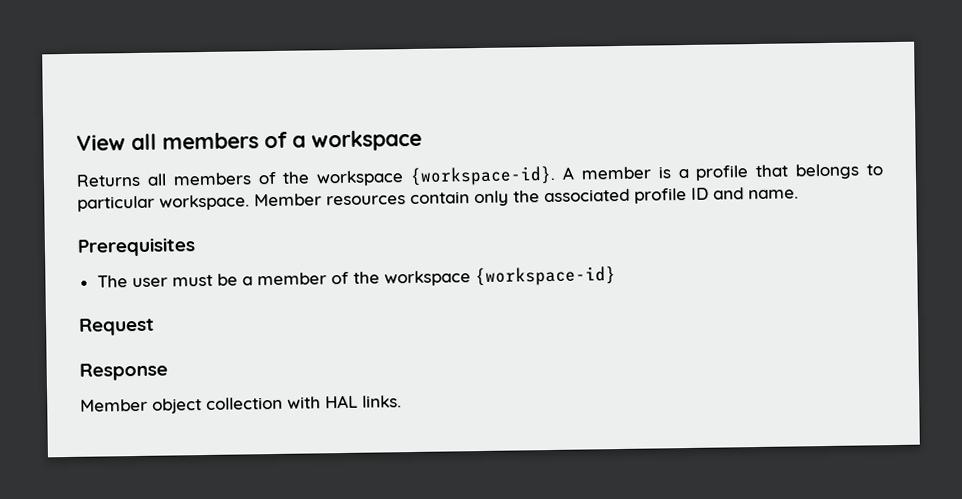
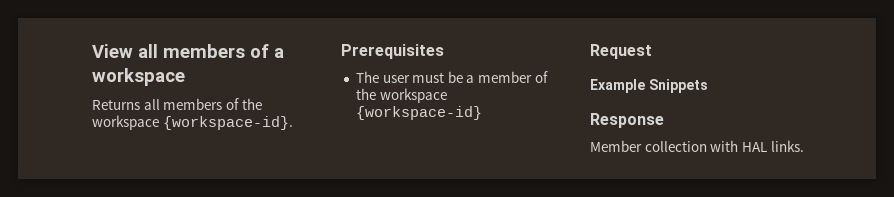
[562,163,884,181] [77,187,799,212] A member is a profile that belongs to particular workspace. Member resources contain only the associated profile ID and name. -> (293, 123) none
(155, 326) none -> [590,79,708,93] // Example Snippets
[152,398,202,414] object -> (642, 146) none

